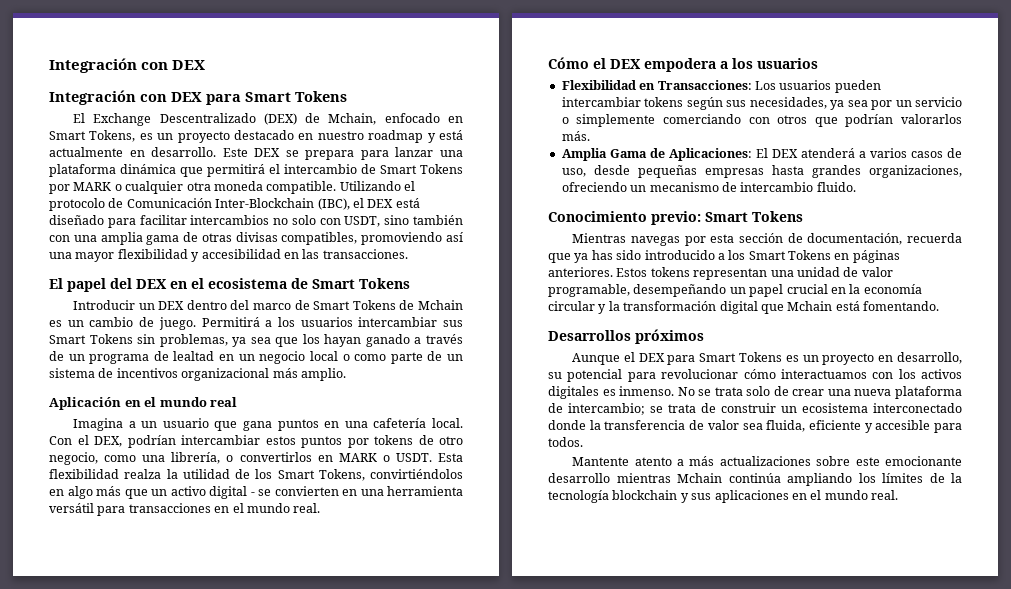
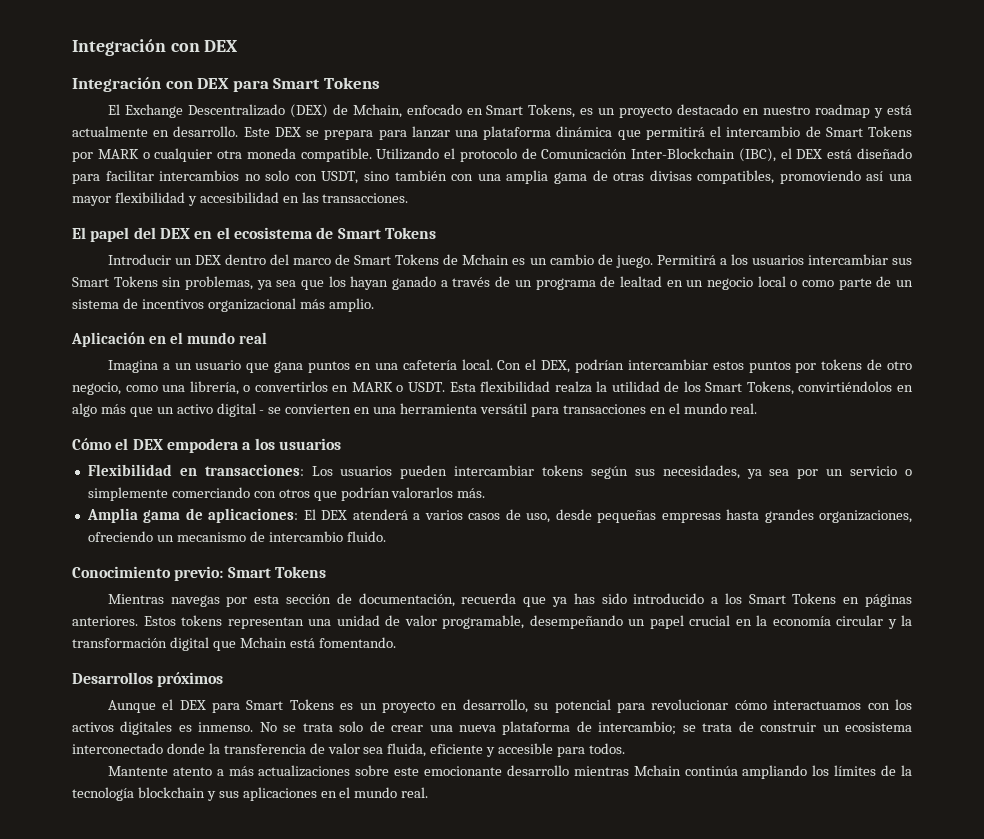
[657,80,752,90] Transacciones: -> [204,464,304,476] transacciones:
[609,148,752,161] Gama de Aplicaciones: -> [143,508,299,523] gama de aplicaciones:

